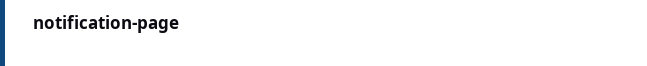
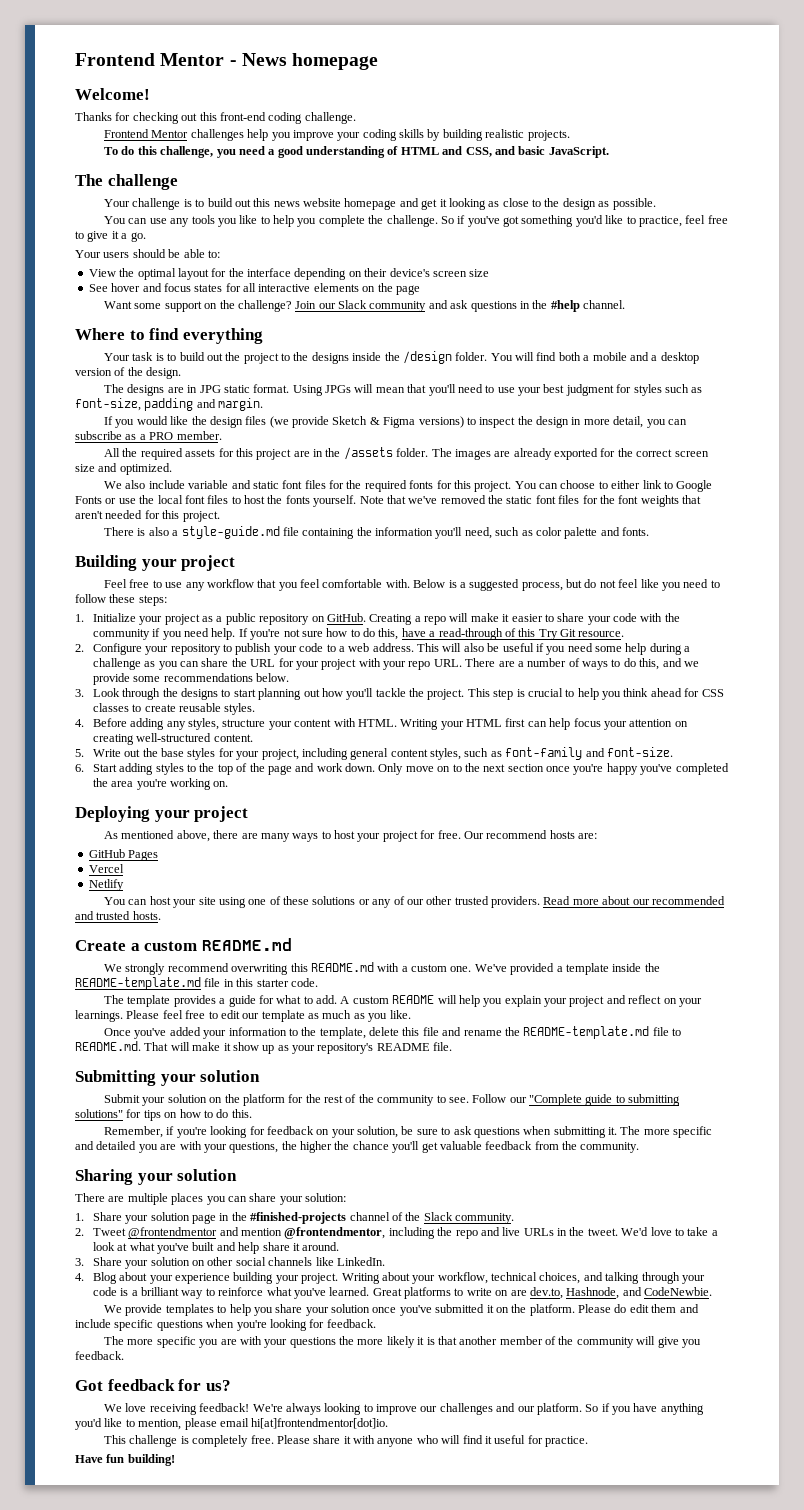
[33,15,179,33] notification-page -> [75,53,379,70] [75,88,150,100] [75,112,356,124] [104,129,570,141] [104,146,609,158] [75,174,178,190] [104,198,656,210] [104,215,728,227] [75,231,146,242] [75,249,220,258] [88,268,490,280] [88,283,420,295] [104,300,626,312] [75,328,263,344] [104,351,699,364] [75,367,182,379] [104,384,703,396] [75,398,264,411] [104,416,687,428] [75,431,222,440] [104,447,709,460] [75,463,172,475] [104,480,713,492] [75,495,701,507] [75,510,220,522] [104,526,650,539] [75,555,236,571] [104,579,720,591] [75,594,167,606] [75,613,680,625] [92,628,625,640] [75,643,691,655] [92,658,699,670] [92,673,290,685] [75,688,724,700] [92,703,256,715] [75,718,688,730] [92,733,253,745] [75,747,673,760] [75,763,729,775] [92,778,229,790] [75,806,249,822] [104,830,598,842] [88,849,159,861] [88,864,124,873] [88,879,124,891] [104,896,725,908] [75,911,161,920] [75,938,292,951] [104,962,660,975] [75,977,318,990] [104,995,702,1007] [75,1010,411,1022] [104,1026,682,1039] [75,1041,453,1054] [75,1070,261,1086] [104,1094,681,1106] [75,1109,252,1121] [104,1126,713,1138] [75,1141,640,1153] [75,1169,238,1185] [75,1193,346,1205] [75,1212,515,1224] [75,1227,718,1239] [92,1242,340,1254] [75,1257,385,1269] [75,1272,705,1284] [92,1287,713,1299] [104,1304,699,1316] [75,1319,376,1331] [104,1336,701,1348] [75,1351,124,1360] [75,1379,231,1391] [104,1403,704,1415] [75,1418,389,1430] [104,1435,589,1447] [75,1454,175,1466] Frontend Mentor - News homepage // Welcome! // Thanks for checking out this front-end coding challenge. // Frontend Mentor challenges help you improve your coding skills by building realistic projects. // To do this challenge, you need a good understanding of HTML and CSS, and basic JavaScript. // The challenge // Your challenge is to build out this news website homepage and get it looking as close to the design as possible. // You can use any tools you like to help you complete the challenge. So if you've got something you'd like to practice, feel free to give it a go. // Your users should be able to: // View the optimal layout for the interface depending on their device's screen size // See hover and focus states for all interactive elements on the page // Want some support on the challenge? Join our Slack community and ask questions in the #help channel. // Where to find everything // Your task is to build out the project to the designs inside the /design folder. You will find both a mobile and a desktop version of the design. // The designs are in JPG static format. Using JPGs will mean that you'll need to use your best judgment for styles such as font-size, padding and margin. // If you would like the design files (we provide Sketch & Figma versions) to inspect the design in more detail, you can subscribe as a PRO member. // All the required assets for this project are in the /assets folder. The images are already exported for the correct screen size and optimized. // We also include variable and static font files for the required fonts for this project. You can choose to either link to Google Fonts or use the local font files to host the fonts yourself. Note that we've removed the static font files for the font weights that aren't needed for this project. // There is also a style-guide.md file containing the information you'll need, such as color palette and fonts. // Building your project // Feel free to use any workflow that you feel comfortable with. Below is a suggested process, but do not feel like you need to follow these steps: // 1. Initialize your project as a public repository on GitHub. Creating a repo will make it easier to share your code with the community if you need help. If you're not sure how to do this, have a read-through of this Try Git resource. // 2. Configure your repository to publish your code to a web address. This will also be useful if you need some help during a challenge as you can share the URL for your project with your repo URL. There are a number of ways to do this, and we provide some recommendations below. // 3. Look through the designs to start planning out how you'll tackle the project. This step is crucial to help you think ahead for CSS classes to create reusable styles. // 4. Before adding any styles, structure your content with HTML. Writing your HTML first can help focus your attention on creating well-structured content. // 5. Write out the base styles for your project, including general content styles, such as font-family and font-size. // 6. Start adding styles to the top of the page and work down. Only move on to the next section once you're happy you've completed the area you're working on. // Deploying your project // As mentioned above, there are many ways to host your project for free. Our recommend hosts are: // GitHub Pages // Vercel // Netlify // You can host your site using one of these solutions or any of our other trusted providers. Read more about our recommended and trusted hosts. // Create a custom README.md // We strongly recommend overwriting this README.md with a custom one. We've provided a template inside the README-template.md file in this starter code. // The template provides a guide for what to add. A custom README will help you explain your project and reflect on your learnings. Please feel free to edit our template as much as you like. // Once you've added your information to the template, delete this file and rename the README-template.md file to README.md. That will make it show up as your repository's README file. // Submitting your solution // Submit your solution on the platform for the rest of the community to see. Follow our "Complete guide to submitting solutions" for tips on how to do this. // Remember, if you're looking for feedback on your solution, be sure to ask questions when submitting it. The more specific and detailed you are with your questions, the higher the chance you'll get valuable feedback from the community. // Sharing your solution // There are multiple places you can share your solution: // 1. Share your solution page in the #finished-projects channel of the Slack community. // 2. Tweet @frontendmentor and mention @frontendmentor, including the repo and live URLs in the tweet. We'd love to take a look at what you've built and help share it around. // 3. Share your solution on other social channels like LinkedIn. // 4. Blog about your experience building your project. Writing about your workflow, technical choices, and talking through your code is a brilliant way to reinforce what you've learned. Great platforms to write on are dev.to, Hashnode, and CodeNewbie. // We provide templates to help you share your solution once you've submitted it on the platform. Please do edit them and include specific questions when you're looking for feedback. // The more specific you are with your questions the more likely it is that another member of the community will give you feedback. // Got feedback for us? // We love receiving feedback! We're always looking to improve our challenges and our platform. So if you have anything you'd like to mention, please email hi[at]frontendmentor[dot]io. // This challenge is completely free. Please share it with anyone who will find it useful for practice. // Have fun building!

